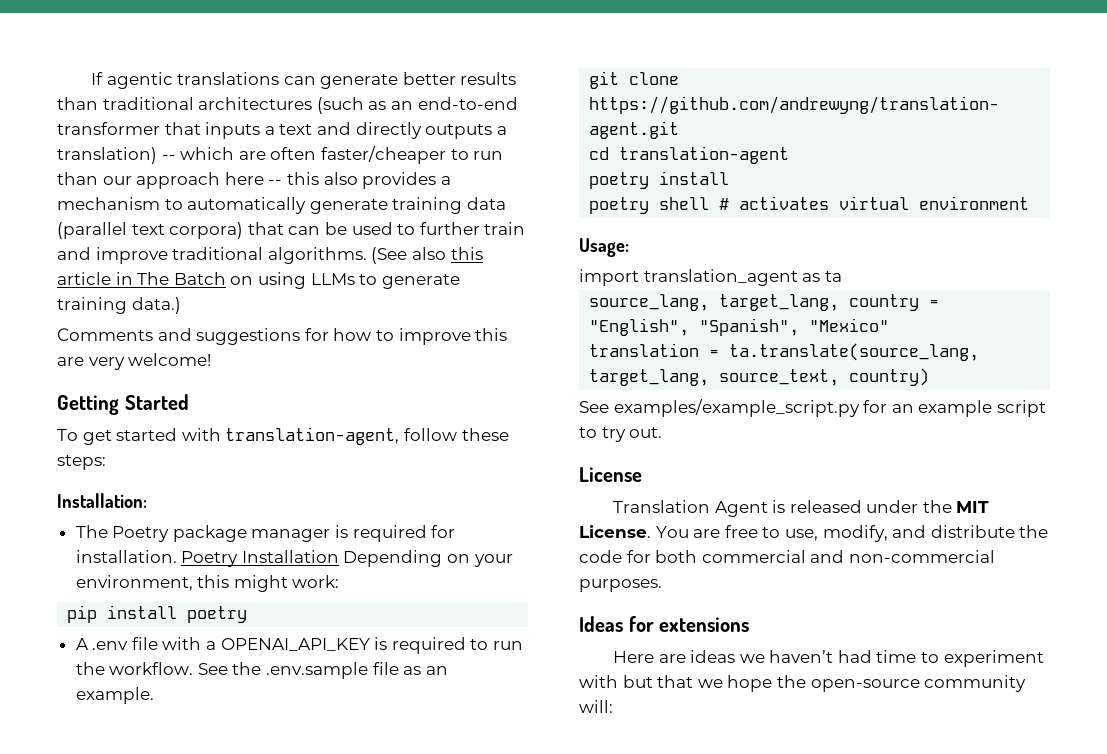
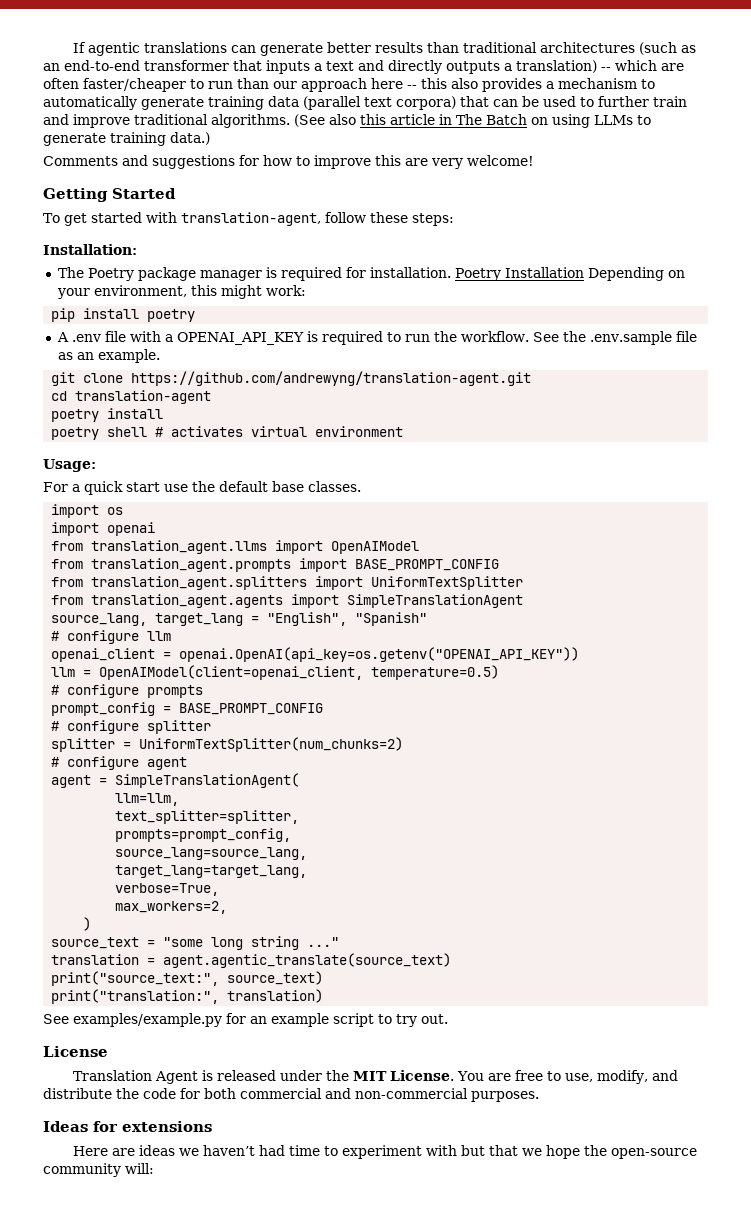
[579,269,842,286] [589,294,940,311] [589,318,890,336] [589,343,980,361] [589,368,930,386] [579,399,860,417] import translation_agent as ta // source_lang, target_lang, country = "English", "Spanish", "Mexico" // translation = ta.translate(source_lang, target_lang, source_text, country) // See examples/example_script.py -> [43,481,361,495] [51,504,124,518] [51,522,156,536] [51,540,420,554] [51,558,500,572] [51,576,524,590] [51,594,524,608] [51,612,428,626] [51,630,172,644] [51,647,580,662] [51,665,500,680] [51,684,204,698] [51,702,324,716] [51,720,212,734] [51,737,404,752] [51,756,188,770] [51,773,300,788] [115,793,180,806] [115,810,300,824] [115,828,292,842] [115,847,308,860] [115,865,308,878] [115,883,220,896] [115,901,228,914] [83,917,92,931] [51,936,340,950] [51,953,452,968] [51,971,324,986] [51,989,324,1004] [43,1013,222,1027] For a quick start use the default base classes. // import os // import openai // from translation_agent.llms import OpenAIModel // from translation_agent.prompts import BASE_PROMPT_CONFIG // from translation_agent.splitters import UniformTextSplitter // from translation_agent.agents import SimpleTranslationAgent // source_lang, target_lang = "English", "Spanish" // # configure llm // openai_client = openai.OpenAI(api_key=os.getenv("OPENAI_API_KEY")) // llm = OpenAIModel(client=openai_client, temperature=0.5) // # configure prompts // prompt_config = BASE_PROMPT_CONFIG // # configure splitter // splitter = UniformTextSplitter(num_chunks=2) // # configure agent // agent = SimpleTranslationAgent( // llm=llm, // text_splitter=splitter, // prompts=prompt_config, // source_lang=source_lang, // target_lang=target_lang, // verbose=True, // max_workers=2, // ) // source_text = "some long string ..." // translation = agent.agentic_translate(source_text) // print("source_text:", source_text) // print("translation:", translation) // See examples/example.py

